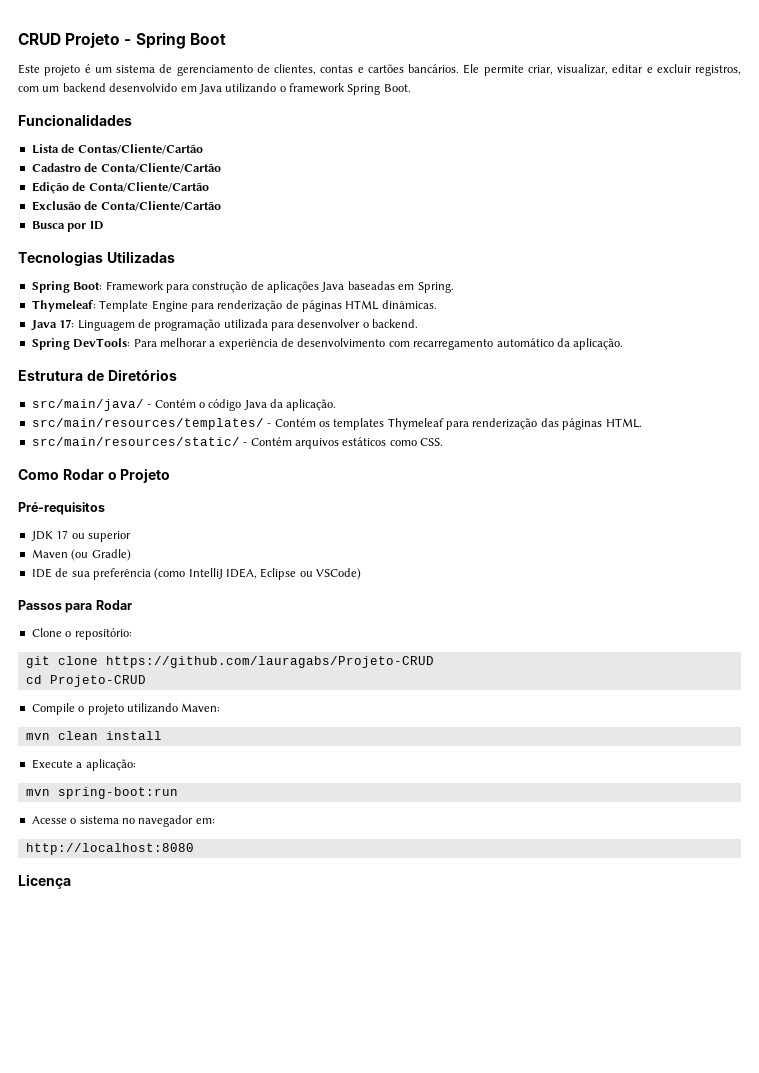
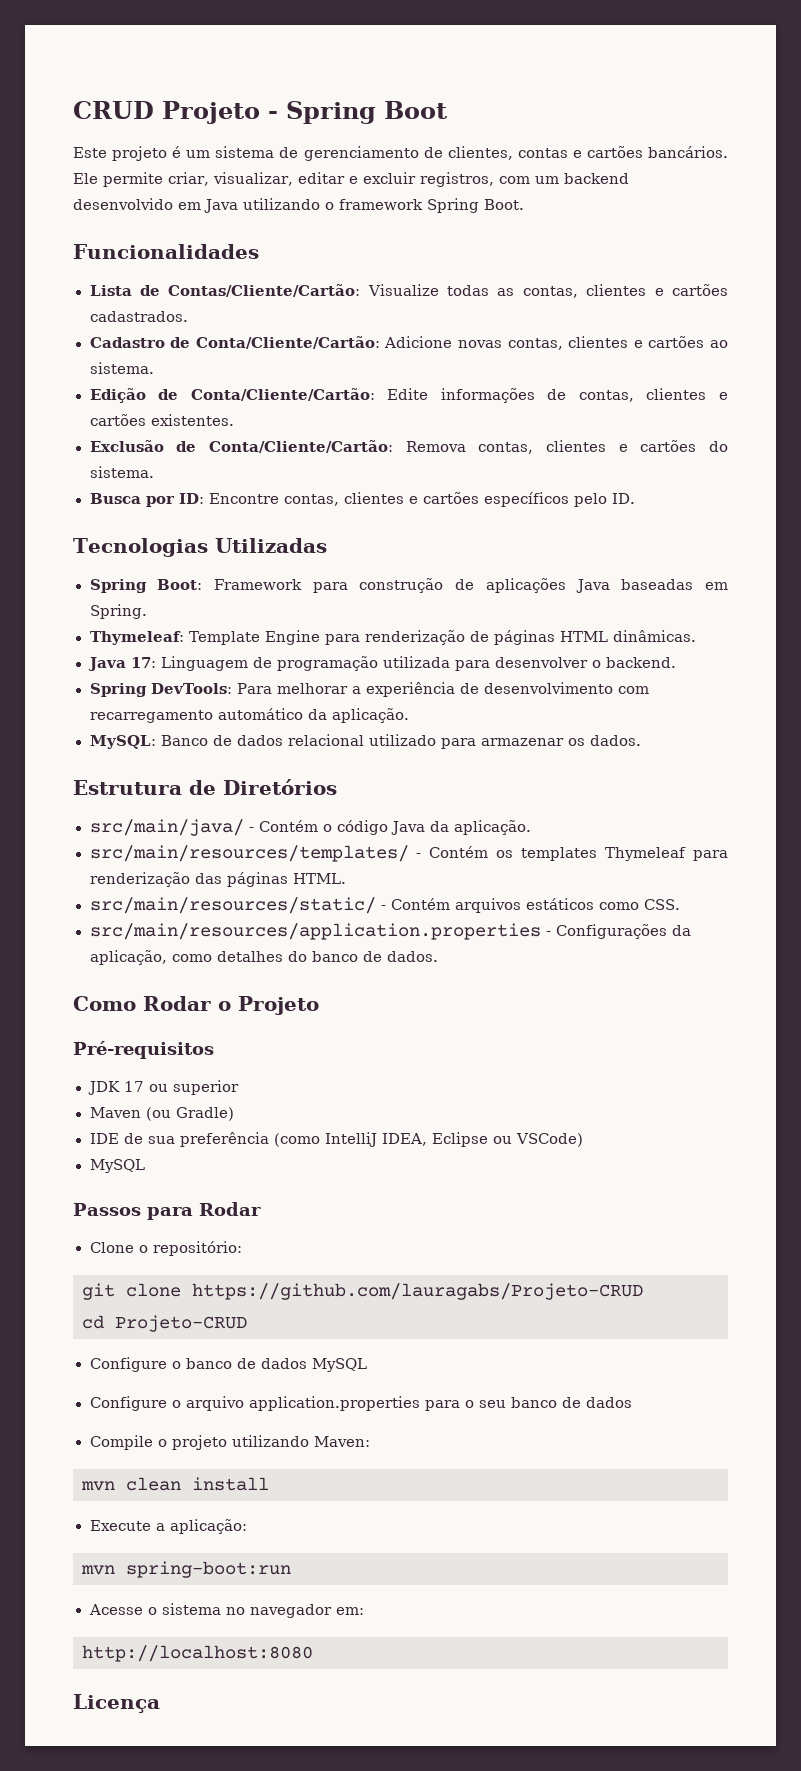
[77,144,203,154] [31,163,221,173] [31,182,209,194] [31,201,221,211] [31,221,104,232] Contas/Cliente/Cartão // Cadastro de Conta/Cliente/Cartão // Edição de Conta/Cliente/Cartão // Exclusão de Conta/Cliente/Cartão // Busca por ID -> [168,284,729,298] [89,311,188,322] [89,336,728,350] [89,362,154,374] [89,388,728,403] [89,414,234,426] [89,440,728,454] [89,466,154,478] [89,492,635,507] Contas/Cliente/Cartão: Visualize todas as contas, clientes e cartões cadastrados. // Cadastro de Conta/Cliente/Cartão: Adicione novas contas, clientes e cartões ao sistema. // Edição de Conta/Cliente/Cartão: Edite informações de contas, clientes e cartões existentes. // Exclusão de Conta/Cliente/Cartão: Remova contas, clientes e cartões do sistema. // Busca por ID: Encontre contas, clientes e cartões específicos pelo ID.
(624, 344) none -> [89,734,641,749] // MySQL: Banco de dados relacional utilizado para armazenar os dados.
(443, 442) none -> [89,923,691,940] [89,950,438,965] // src/main/resources/application.properties - Configurações da aplicação, como detalhes do banco de dados.
(362, 574) none -> [89,1159,145,1173] // MySQL
(146, 681) none -> [89,1357,367,1372] [89,1396,632,1411] // Configure o banco de dados MySQL // Configure o arquivo application.properties para o seu banco de dados

